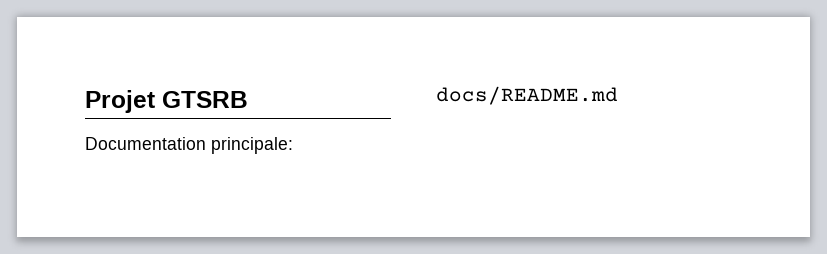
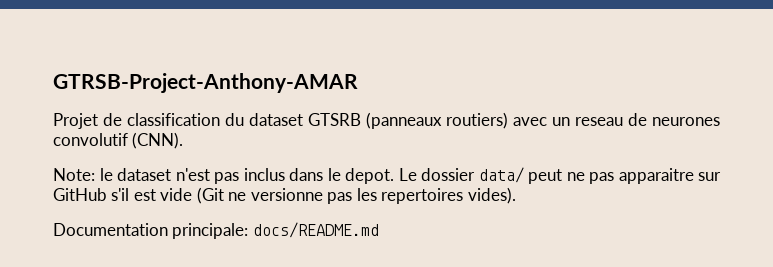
[85,90,248,113] Projet GTSRB -> [53,73,358,93] [53,112,720,129] [53,132,184,149] [53,167,721,184] [53,187,516,204] GTRSB-Project-Anthony-AMAR // Projet de classification du dataset GTSRB (panneaux routiers) avec un reseau de neurones convolutif (CNN). // Note: le dataset n'est pas inclus dans le depot. Le dossier data/ peut ne pas apparaitre sur GitHub s'il est vide (Git ne versionne pas les repertoires vides).

